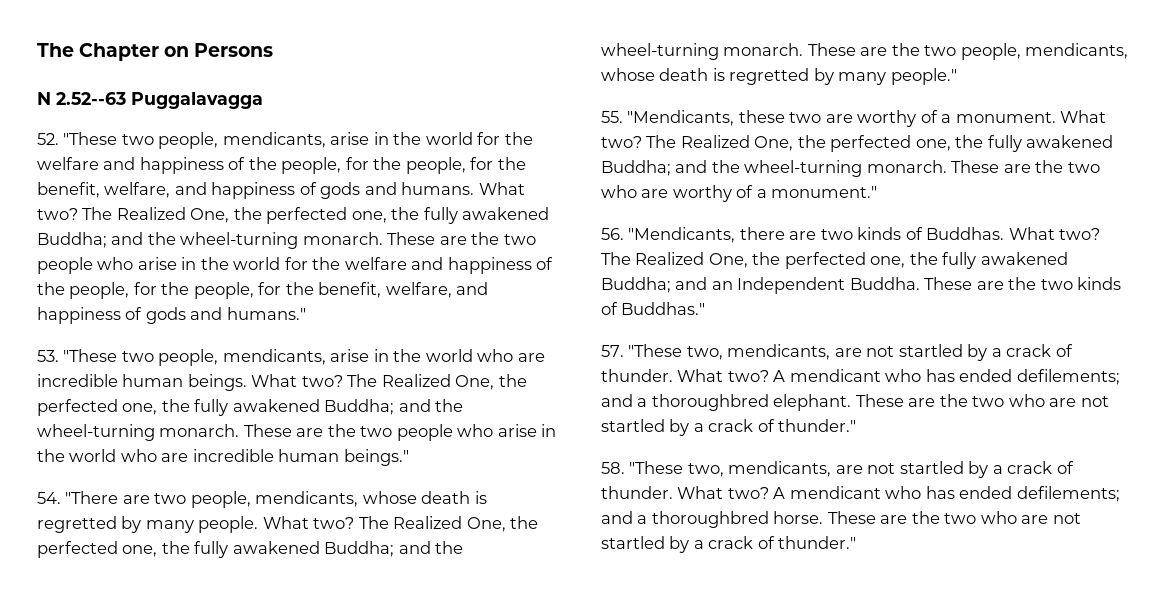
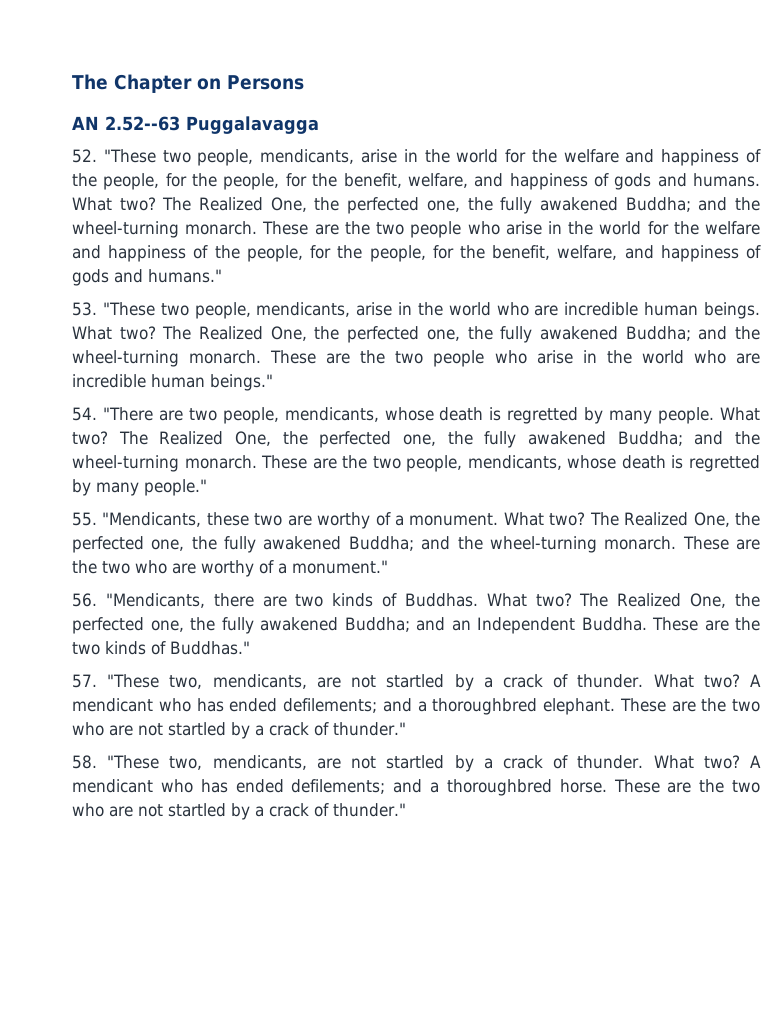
[37,92,51,105] N -> [72,116,99,130] AN

